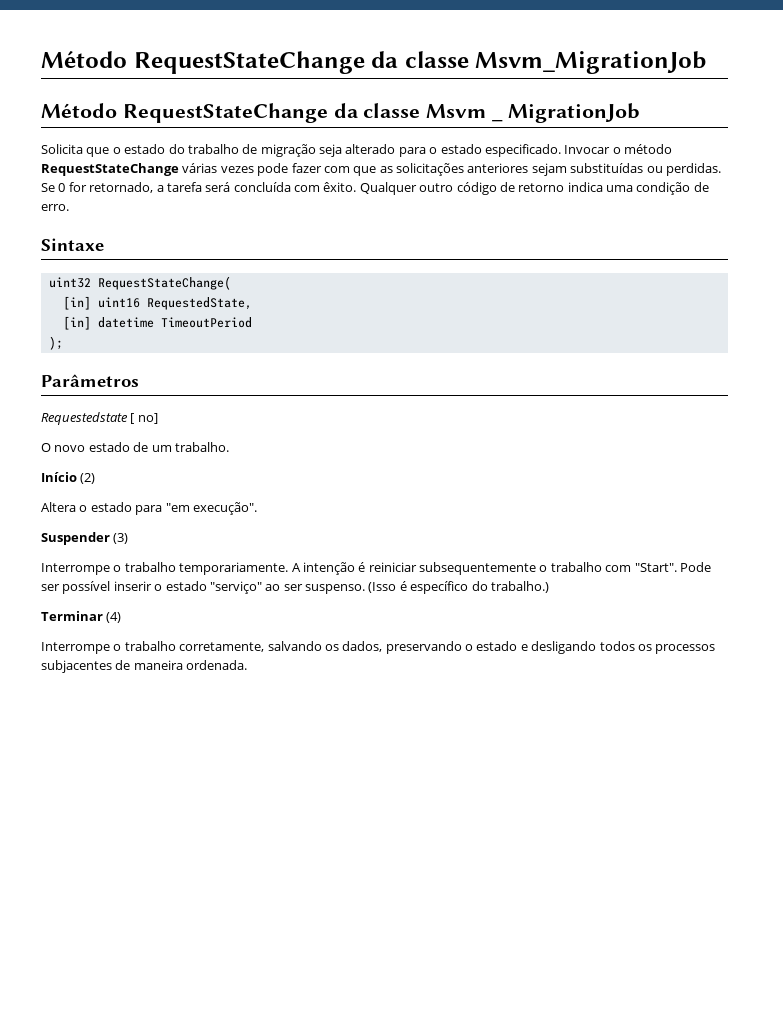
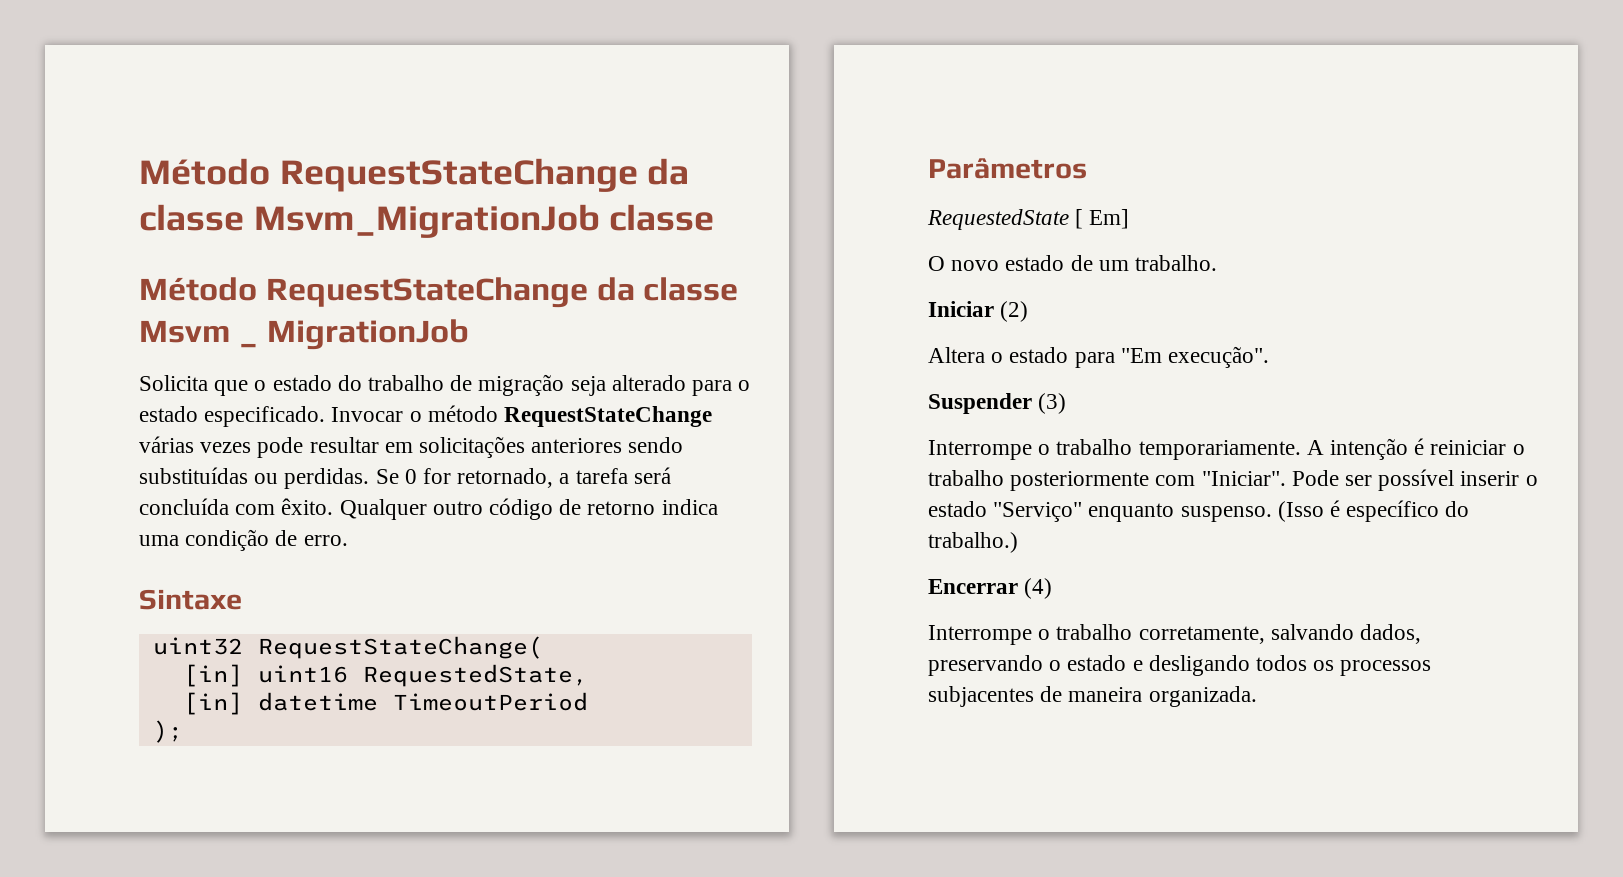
(707, 62) none -> [609,204,715,231] classe
[291,163,393,176] fazer com que as -> [309,437,413,453] resultar em
[531,163,567,176] sejam -> [628,437,684,453] sendo
[41,412,158,425] Requestedstate [ no] -> [927,209,1130,230] RequestedState [ Em]
[41,472,77,482] Início -> [928,301,994,317] Iniciar
[165,503,190,512] "em -> [1120,348,1162,363] "Em
[419,562,677,575] subsequentemente o trabalho com "Start". -> [1512,444,1525,455] [928,470,1286,491] o trabalho posteriormente com "Iniciar".
[209,581,303,594] "serviço" ao ser -> [993,502,1175,522] "Serviço" enquanto
[41,611,103,621] Terminar -> [928,579,1018,594] Encerrar
[324,644,339,651] os -> (1354, 632) none
[186,660,248,670] ordenada. -> [1148,686,1257,707] organizada.

